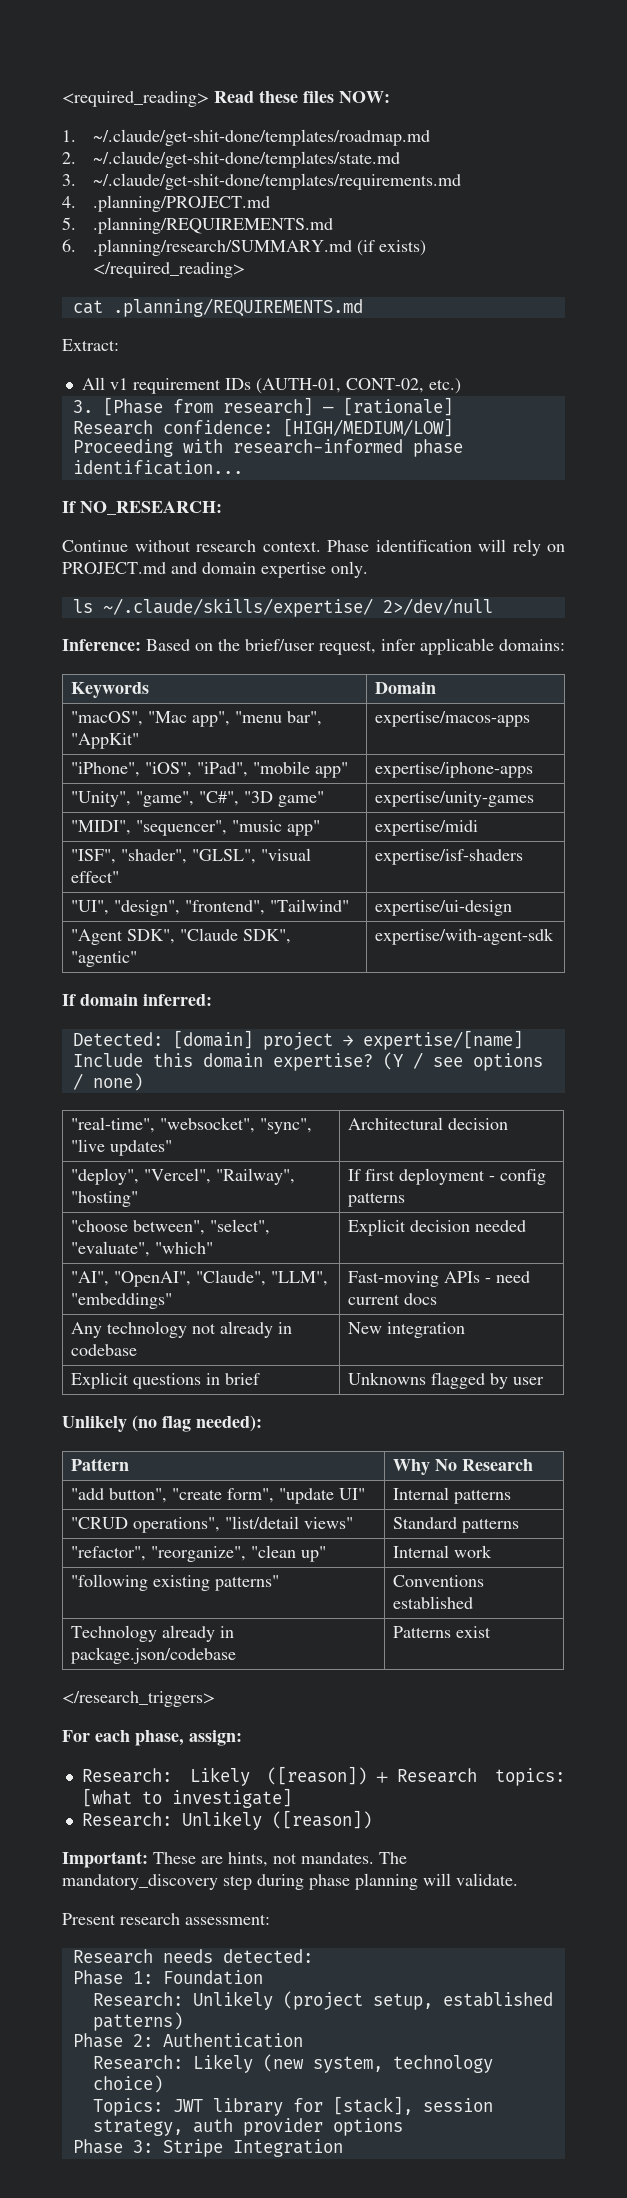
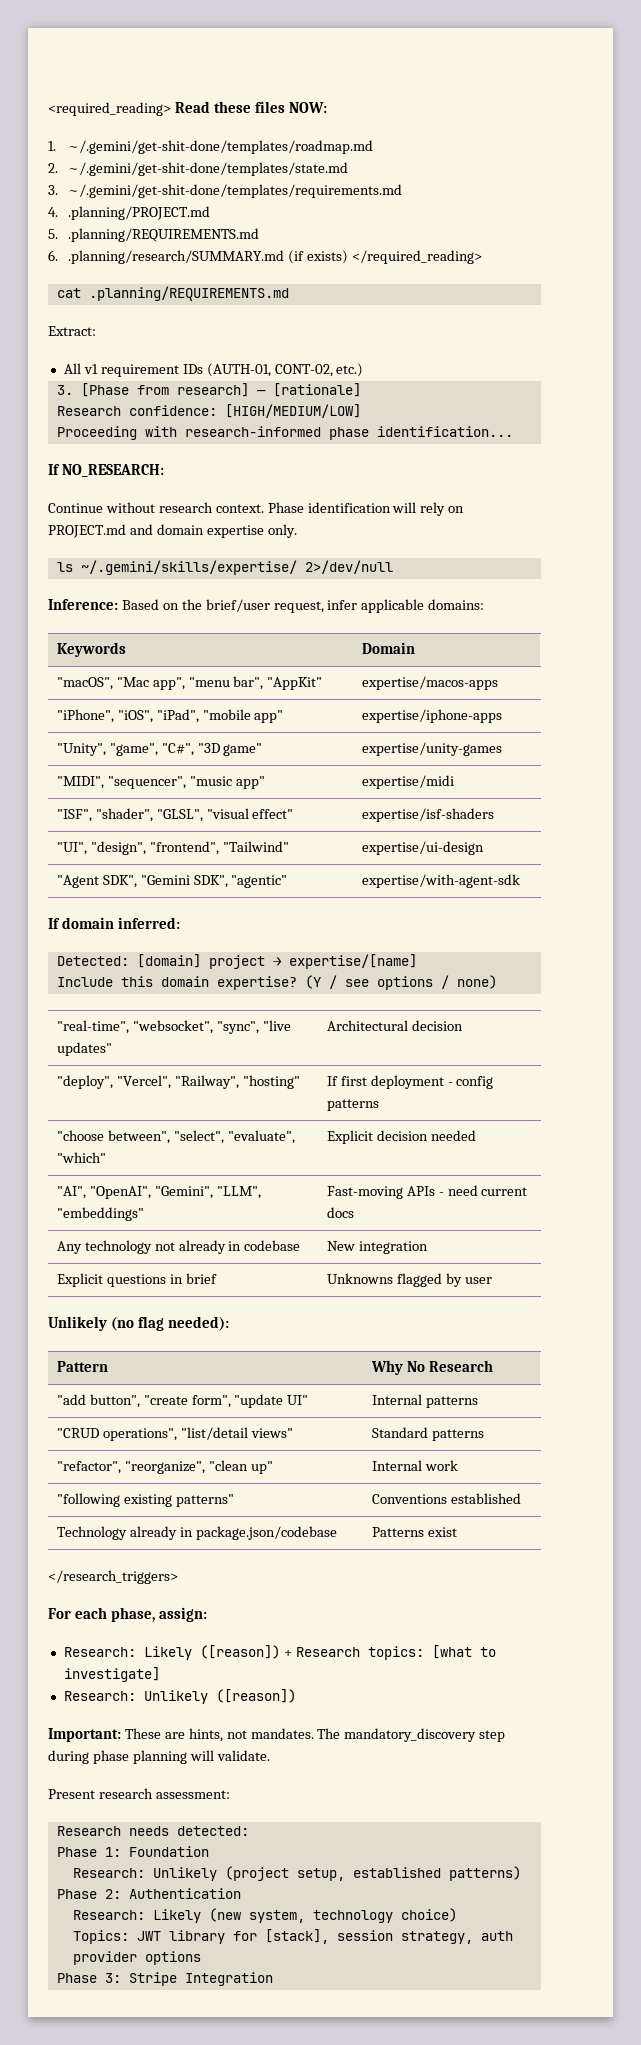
[92,129,430,146] ~/.claude/get-shit-done/templates/roadmap.md -> [68,140,374,154] ~/.gemini/get-shit-done/templates/roadmap.md
[92,151,400,168] [62,173,461,190] ~/.claude/get-shit-done/templates/state.md // 3. ~/.claude/get-shit-done/templates/requirements.md -> [68,162,349,176] [48,184,403,198] ~/.gemini/get-shit-done/templates/state.md // 3. ~/.gemini/get-shit-done/templates/requirements.md
[102,598,373,617] ~/.claude/skills/expertise/ -> [80,560,297,575] ~/.gemini/skills/expertise/
[180,928,239,941] "Claude -> [140,875,190,885] "Gemini
[196,1270,267,1286] "Claude", -> [154,1186,213,1199] "Gemini",

